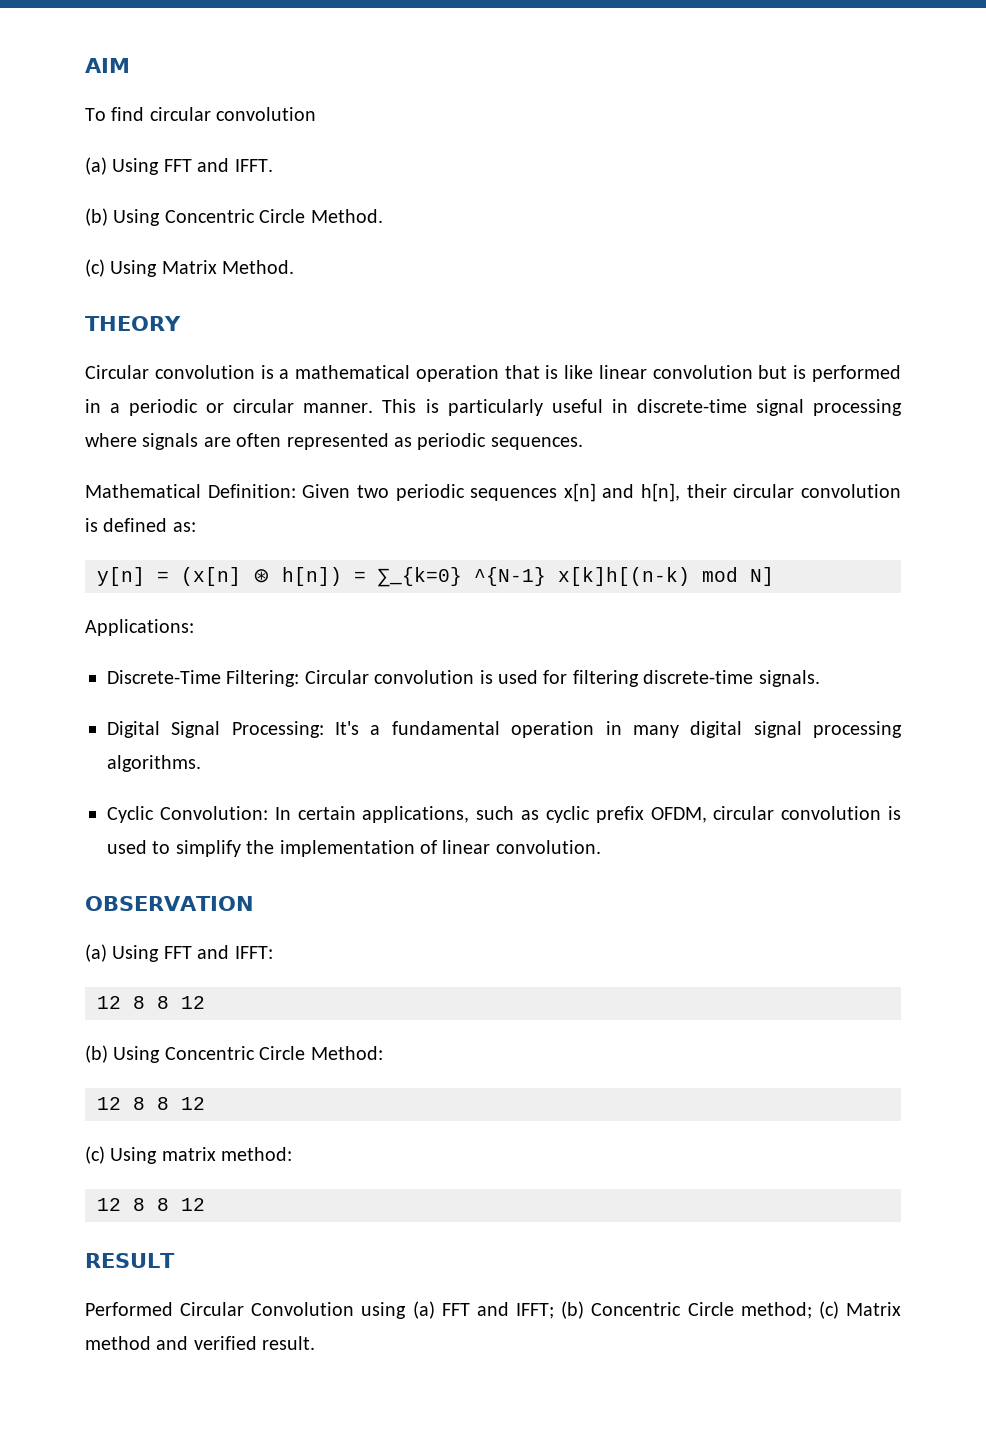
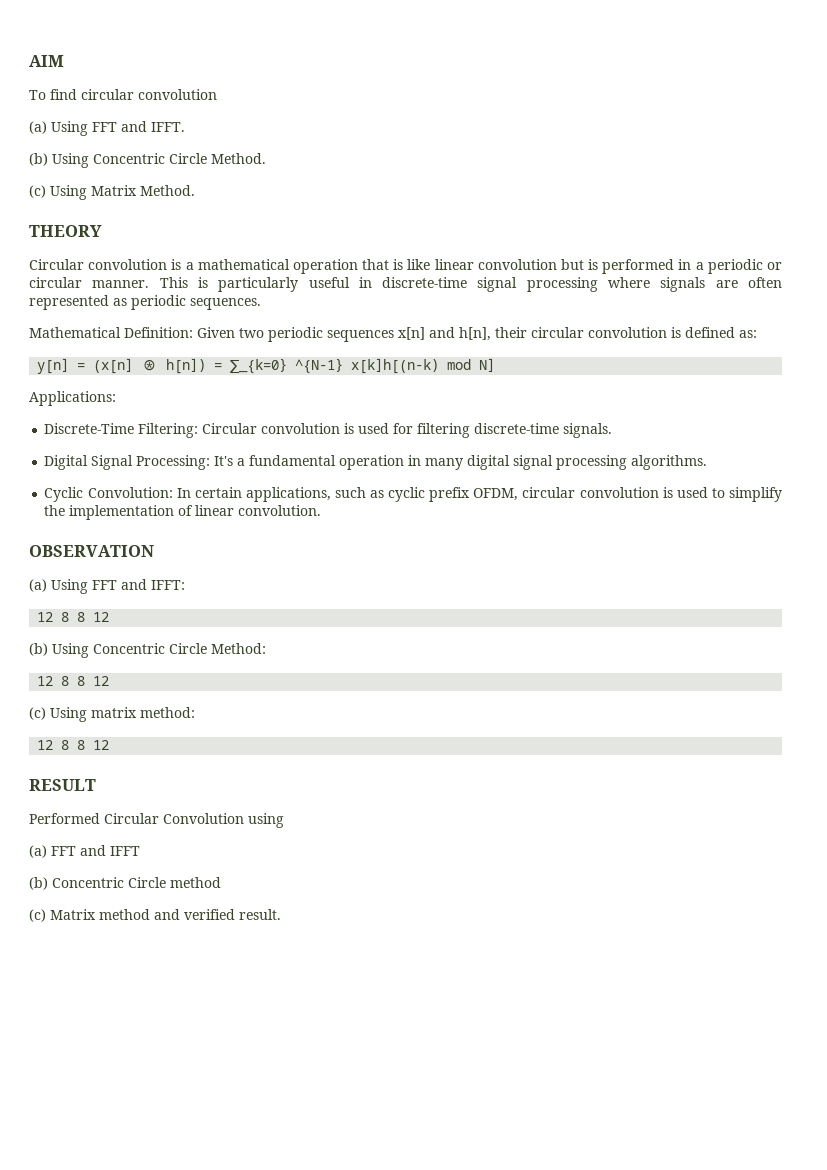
(407, 1310) none -> (284, 820) //
[516,1303,555,1319] IFFT; -> [110,846,140,856] IFFT //
[740,1302,812,1319] method; -> [170,877,221,888] method //

